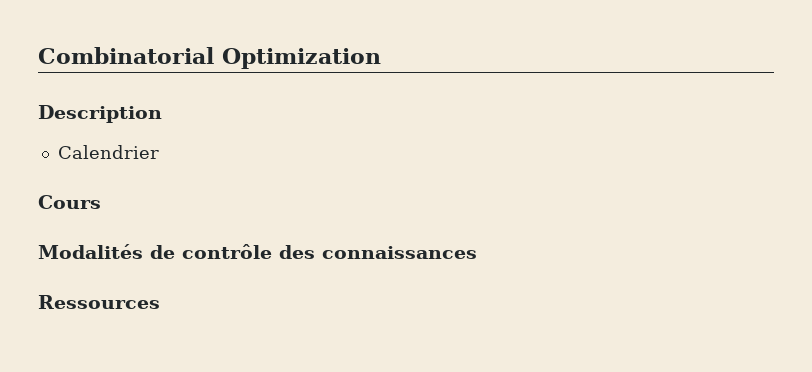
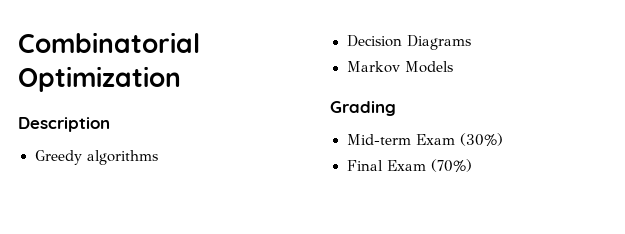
[57,145,159,159] [38,195,101,209] [38,244,477,259] [38,295,160,309] Calendrier // Cours // Modalités de contrôle des connaissances // Ressources -> [34,150,158,165] [346,35,471,50] [346,61,453,73] [330,101,396,116] [346,133,503,146] [346,159,472,172] Greedy algorithms // Decision Diagrams // Markov Models // Grading // Mid-term Exam (30%) // Final Exam (70%)

